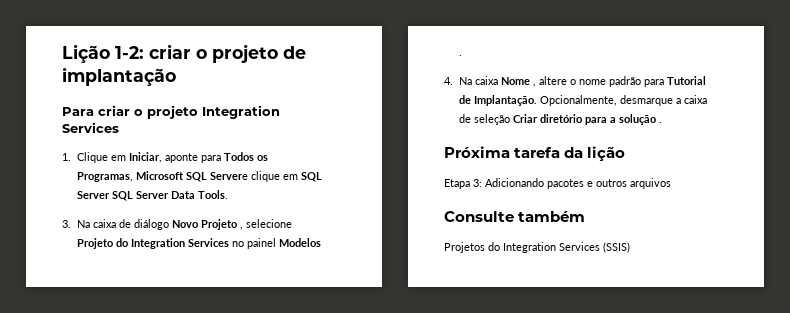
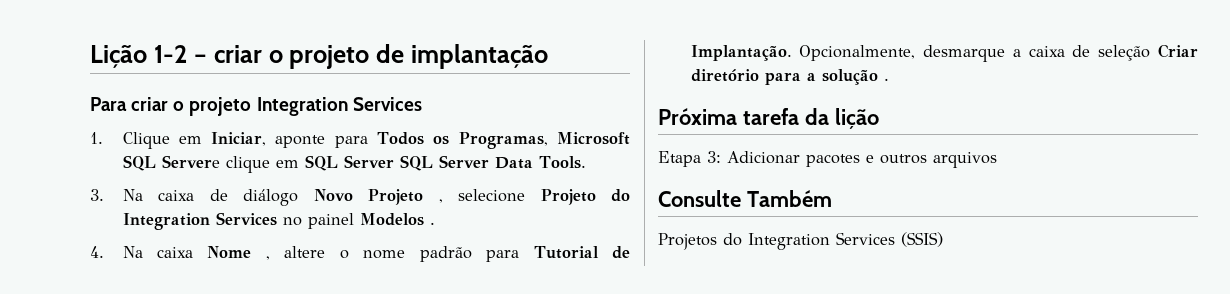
[115,46,144,59] 1-2: -> [153,45,207,63] 1-2 –
[485,178,544,187] Adicionando -> [727,151,800,164] Adicionar
[518,211,586,222] também -> [746,190,832,207] Também

